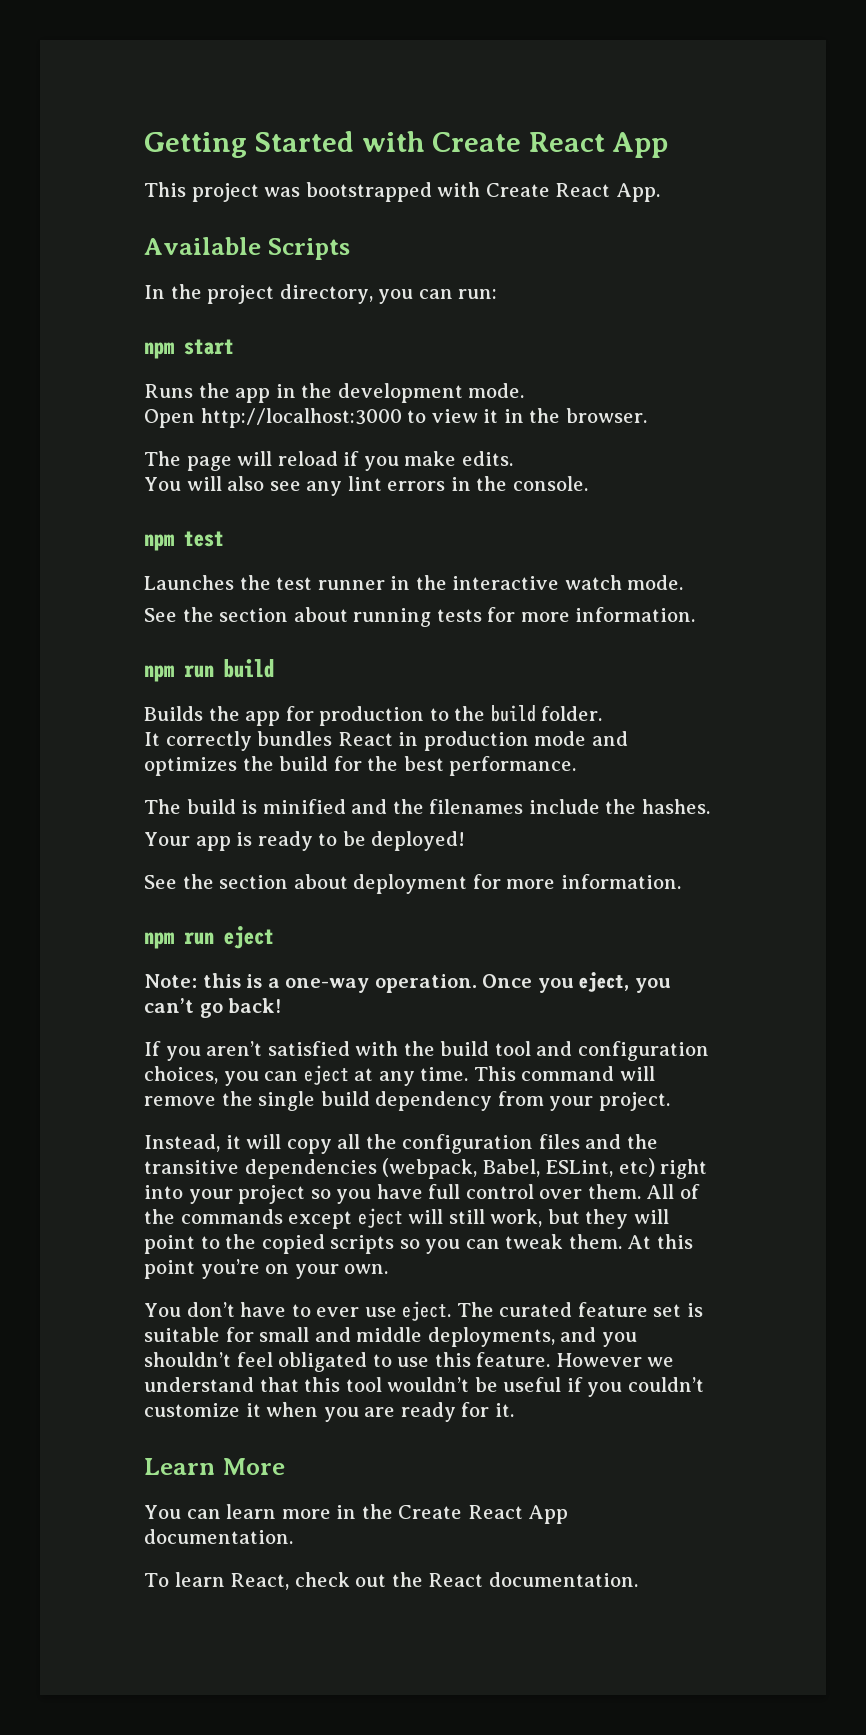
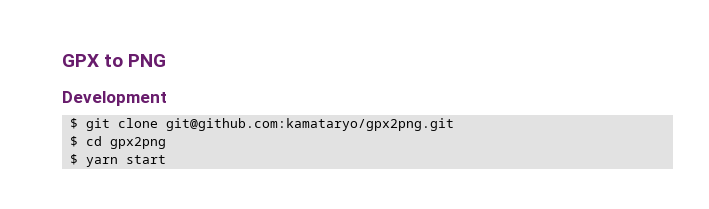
[144,131,669,158] [144,182,660,202] [144,237,350,260] [144,284,498,304] [144,339,234,359] [144,383,525,403] [144,408,647,428] [144,451,513,471] [144,476,588,496] [144,531,224,551] [144,575,684,590] [144,607,696,627] [144,659,274,682] [144,705,603,726] [144,731,628,751] [144,756,577,776] [144,799,710,814] [144,831,466,851] [144,874,681,894] [144,926,274,949] [144,972,671,993] [144,998,282,1018] [144,1041,709,1061] [144,1065,655,1086] [144,1091,670,1111] [144,1134,658,1154] [144,1158,708,1179] [144,1184,700,1204] [144,1208,669,1229] [144,1234,693,1254] [144,1259,389,1279] [144,1301,703,1321] [144,1327,637,1347] [144,1352,675,1372] [144,1377,704,1397] [144,1402,514,1422] [144,1458,285,1475] [144,1504,569,1524] [144,1529,293,1544] [144,1572,638,1590] Getting Started with Create React App // This project was bootstrapped with Create React App. // Available Scripts // In the project directory, you can run: // npm start // Runs the app in the development mode. // Open http://localhost:3000 to view it in the browser. // The page will reload if you make edits. // You will also see any lint errors in the console. // npm test // Launches the test runner in the interactive watch mode. // See the section about running tests for more information. // npm run build // Builds the app for production to the build folder. // It correctly bundles React in production mode and optimizes the build for the best performance. // The build is minified and the filenames include the hashes. // Your app is ready to be deployed! // See the section about deployment for more information. // npm run eject // Note: this is a one-way operation. Once you eject, you can’t go back! // If you aren’t satisfied with the build tool and configuration choices, you can eject at any time. This command will remove the single build dependency from your project. // Instead, it will copy all the configuration files and the transitive dependencies (webpack, Babel, ESLint, etc) right into your project so you have full control over them. All of the commands except eject will still work, but they will point to the copied scripts so you can tweak them. At this point you’re on your own. // You don’t have to ever use eject. The curated feature set is suitable for small and middle deployments, and you shouldn’t feel obligated to use this feature. However we understand that this tool wouldn’t be useful if you couldn’t customize it when you are ready for it. // Learn More // You can learn more in the Create React App documentation. // To learn React, check out the React documentation. -> [62,54,167,67] [62,91,167,106] [69,118,454,131] [69,136,166,149] [69,154,166,167] GPX to PNG // Development // $ git clone git@github.com:kamataryo/gpx2png.git // $ cd gpx2png // $ yarn start

